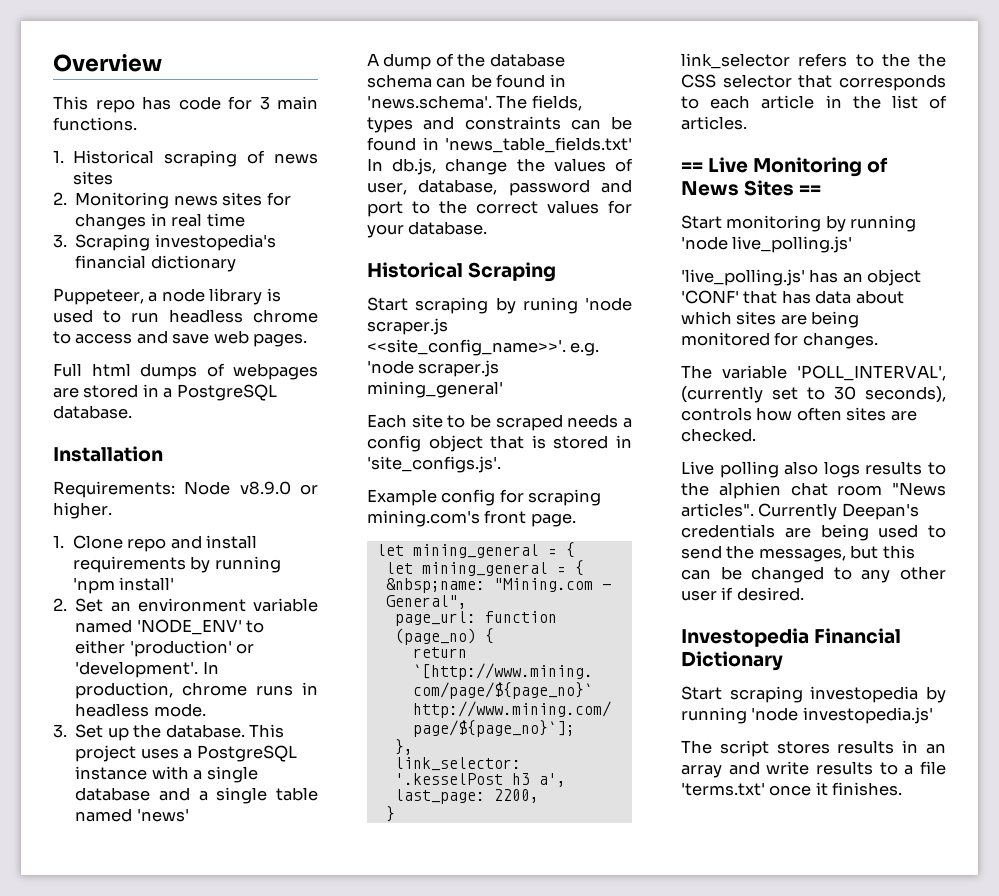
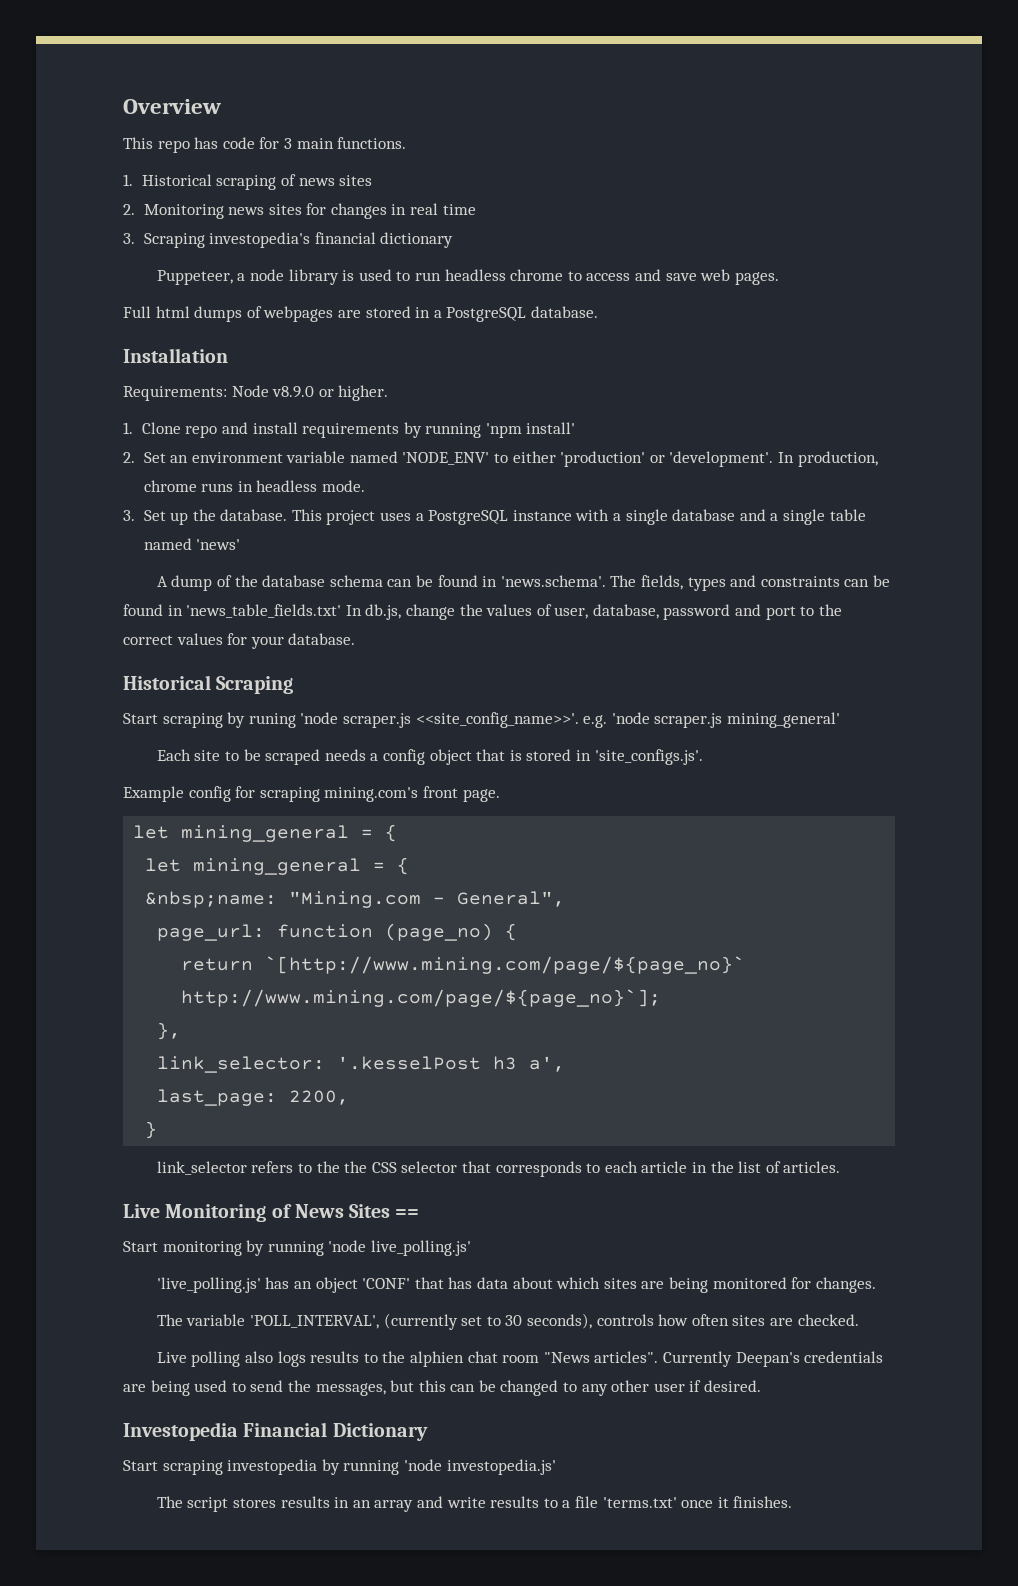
[681,162,703,172] == -> (841, 1167) none

